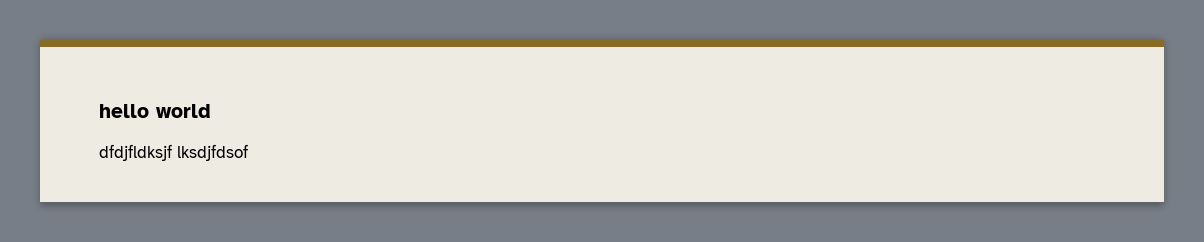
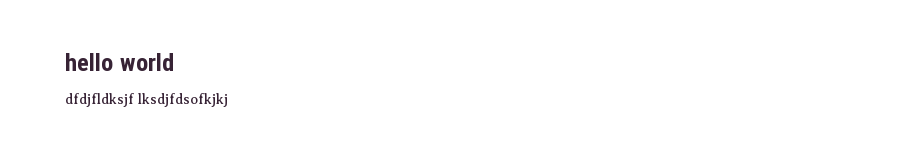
[177,144,248,161] lksdjfdsof -> [138,93,228,107] lksdjfdsofkjkj

